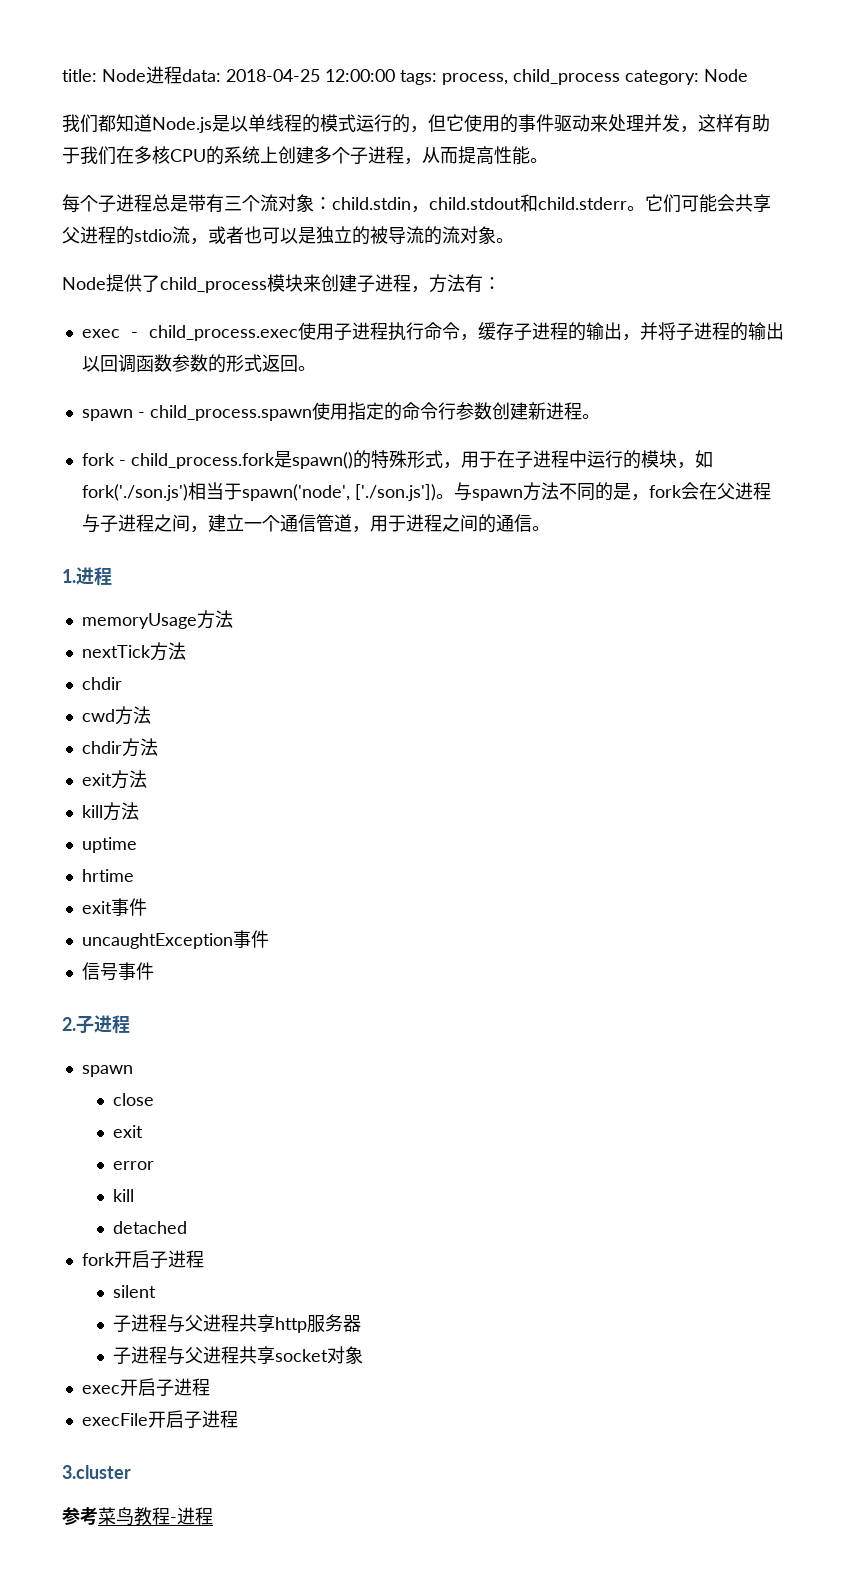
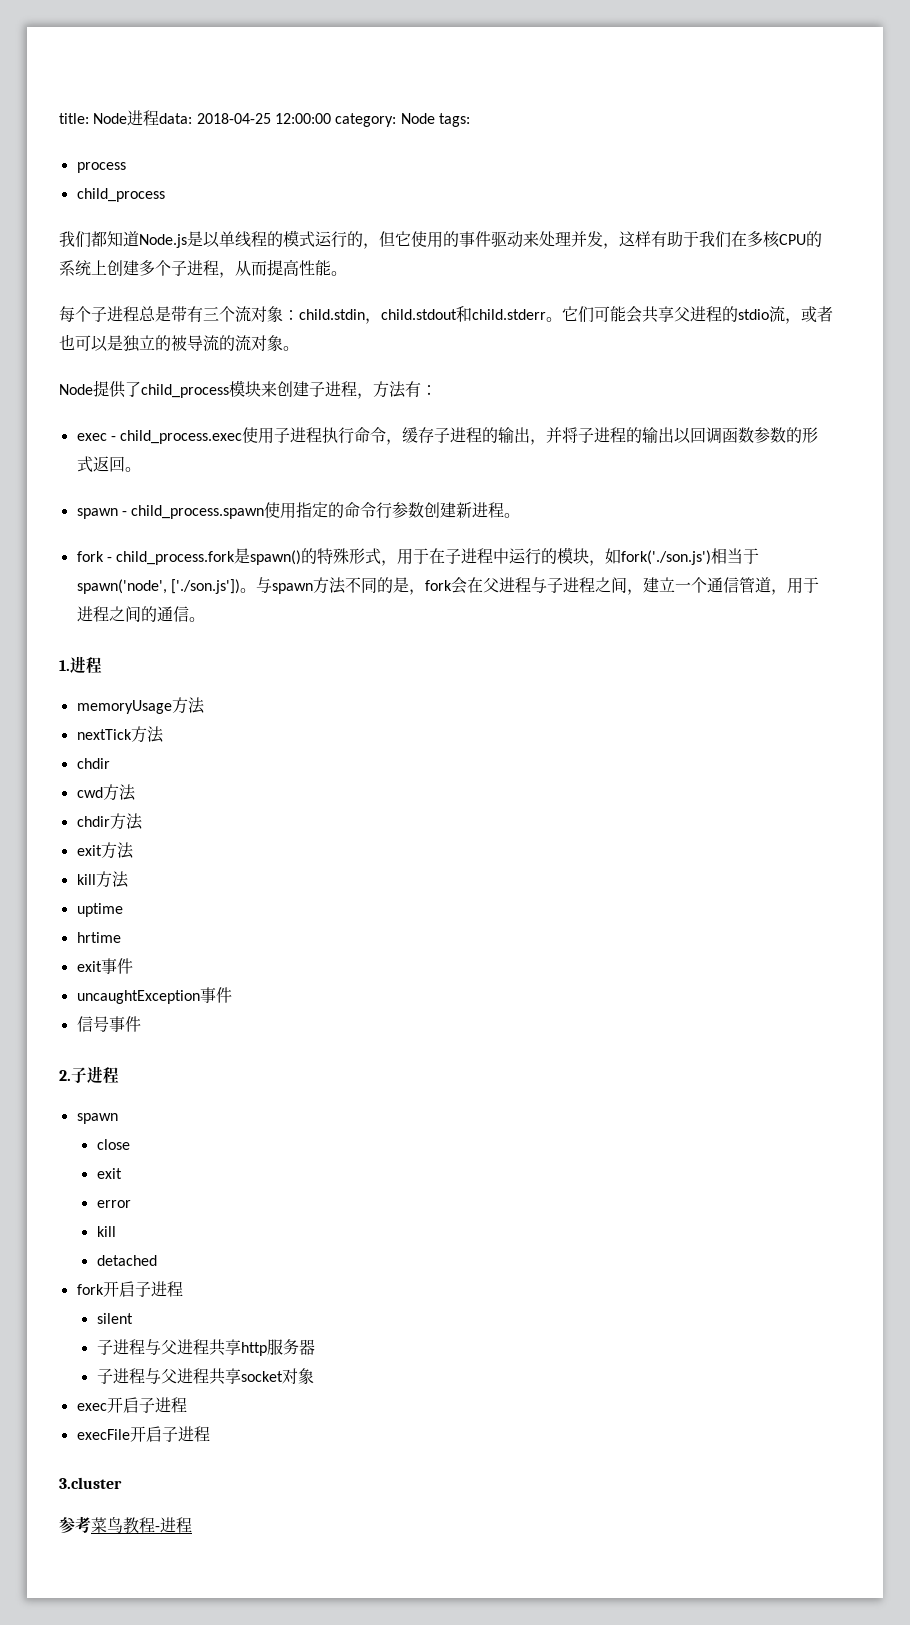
[400,69,620,85] tags: process, child_process -> (331, 118) none
(748, 75) none -> [438,113,470,127] [76,162,126,173] [76,188,165,202] tags: // process // child_process

